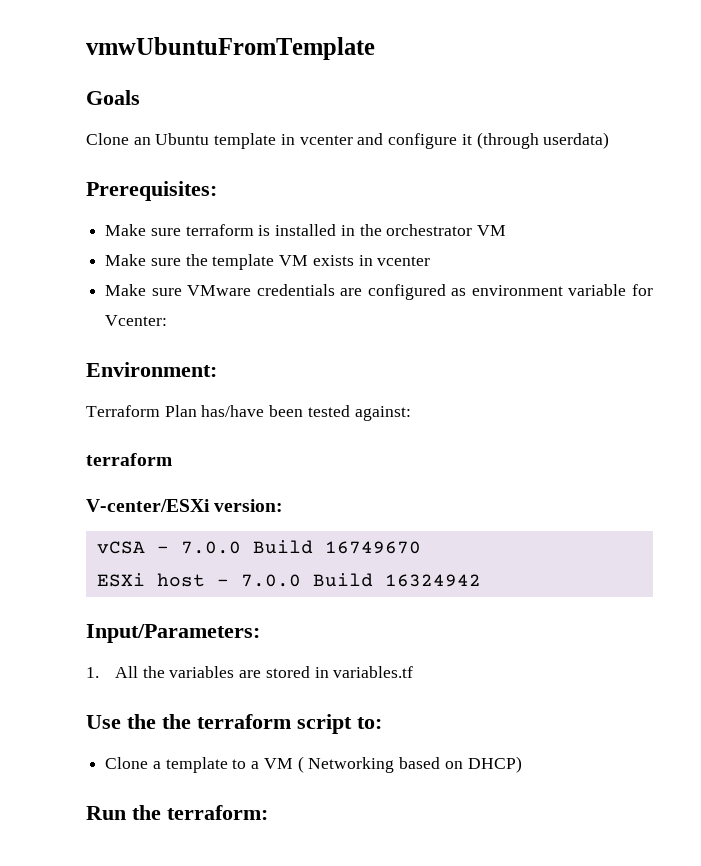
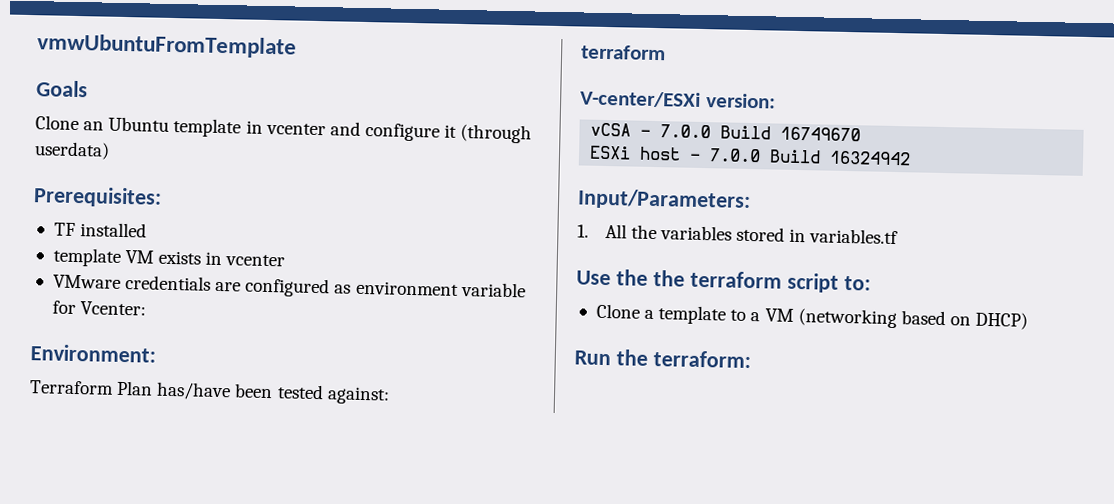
[105,224,507,236] [105,254,208,266] Make sure terraform is installed in the orchestrator VM // Make sure the -> [53,222,148,238] TF installed //
[105,284,182,296] Make sure -> (286, 260) none
[239,670,262,678] are -> (732, 233) none
[297,756,395,773] ( Networking -> [797,308,897,329] (networking

